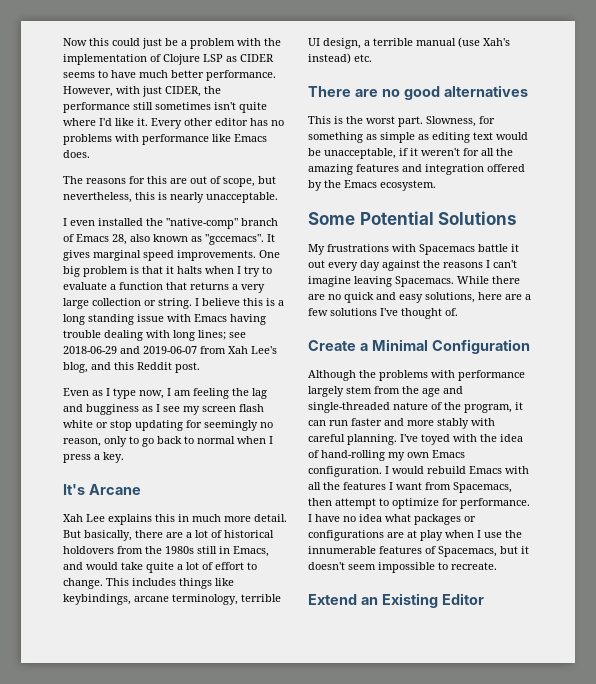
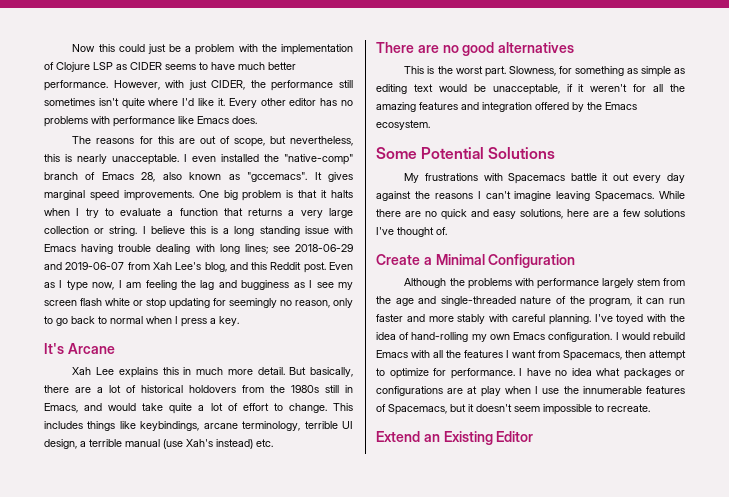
(278, 197) // -> (179, 159) none
(200, 367) // -> (326, 267) none

